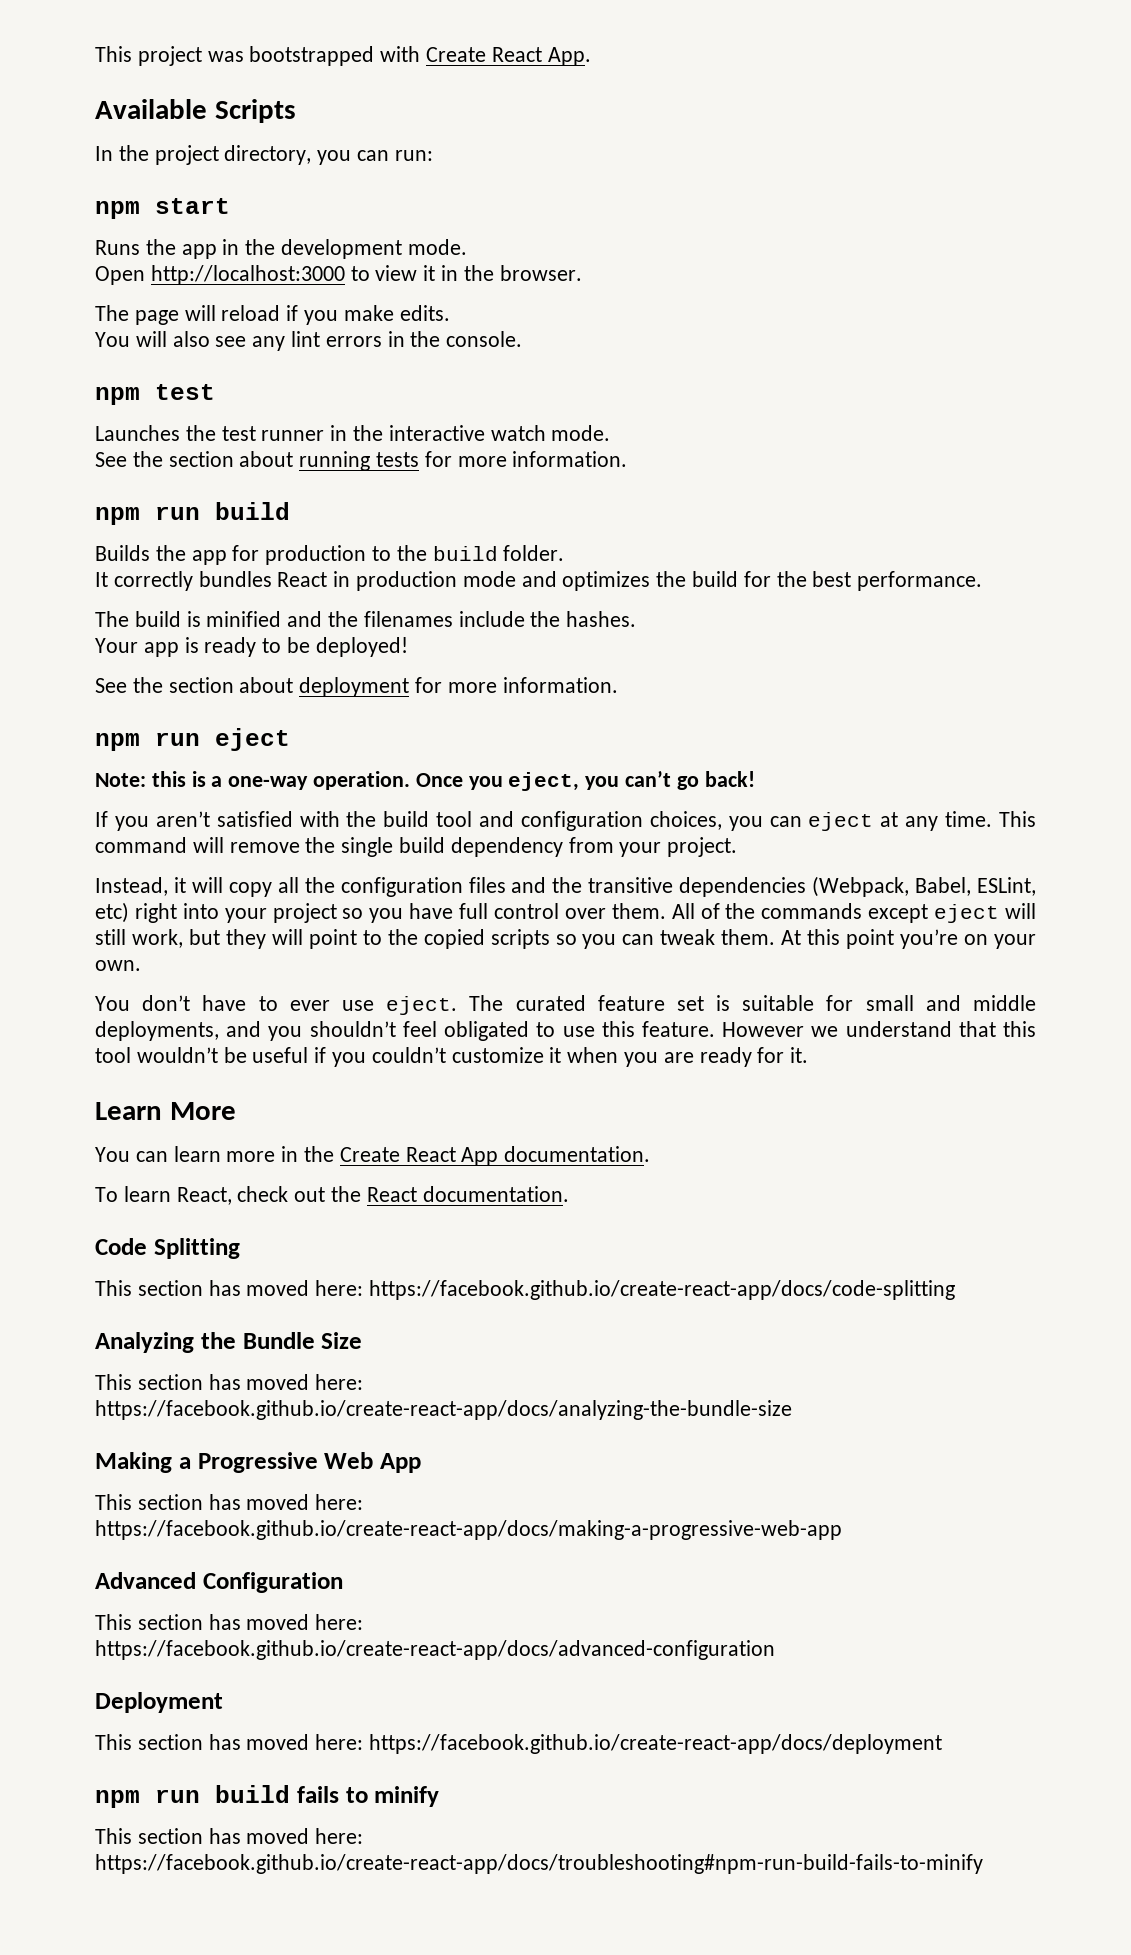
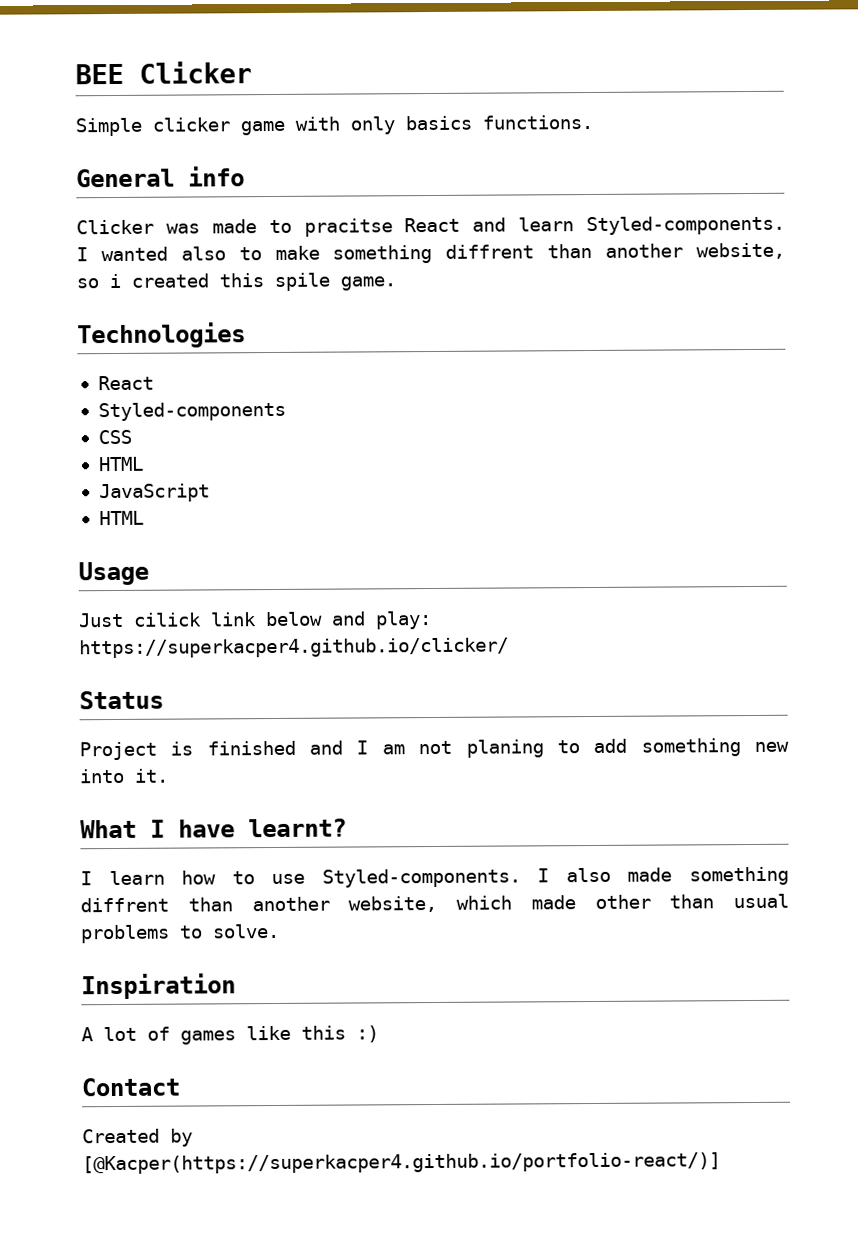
[95,46,591,66] [95,99,296,123] [95,145,433,165] [95,198,230,219] [95,239,467,259] [95,265,582,285] [95,305,450,325] [95,331,523,351] [95,384,215,405] [95,425,611,441] [95,451,628,471] [95,502,290,525] [95,545,565,565] [95,571,983,591] [95,611,637,627] [95,637,408,657] [95,677,618,697] [95,728,290,751] [95,771,755,791] [95,811,1036,831] [95,837,738,857] [95,876,1037,897] [95,902,1037,923] [95,929,1037,949] [95,960,141,971] [95,995,1036,1015] [95,1021,1036,1041] [95,1047,809,1067] [95,1102,236,1120] [95,1146,651,1166] [95,1186,569,1205] [95,1238,240,1259] [95,1280,956,1300] [95,1332,363,1353] [95,1374,364,1390] [95,1400,792,1420] [95,1452,421,1473] [95,1494,364,1510] [95,1520,842,1540] [95,1572,343,1593] [95,1614,364,1630] [95,1640,775,1660] [95,1692,223,1713] [95,1734,943,1754] [95,1785,440,1808] [95,1828,364,1844] [95,1854,983,1874] This project was bootstrapped with Create React App. // Available Scripts // In the project directory, you can run: // npm start // Runs the app in the development mode. // Open http://localhost:3000 to view it in the browser. // The page will reload if you make edits. // You will also see any lint errors in the console. // npm test // Launches the test runner in the interactive watch mode. // See the section about running tests for more information. // npm run build // Builds the app for production to the build folder. // It correctly bundles React in production mode and optimizes the build for the best performance. // The build is minified and the filenames include the hashes. // Your app is ready to be deployed! // See the section about deployment for more information. // npm run eject // Note: this is a one-way operation. Once you eject, you can’t go back! // If you aren’t satisfied with the build tool and configuration choices, you can eject at any time. This command will remove the single build dependency from your project. // Instead, it will copy all the configuration files and the transitive dependencies (Webpack, Babel, ESLint, etc) right into your project so you have full control over them. All of the commands except eject will still work, but they will point to the copied scripts so you can tweak them. At this point you’re on your own. // You don’t have to ever use eject. The curated feature set is suitable for small and middle deployments, and you shouldn’t feel obligated to use this feature. However we understand that this tool wouldn’t be useful if you couldn’t customize it when you are ready for it. // Learn More // You can learn more in the Create React App documentation. // To learn React, check out the React documentation. // Code Splitting // This section has moved here: https://facebook.github.io/create-react-app/docs/code-splitting // Analyzing the Bundle Size // This section has moved here: https://facebook.github.io/create-react-app/docs/analyzing-the-bundle-size // Making a Progressive Web App // This section has moved here: https://facebook.github.io/create-react-app/docs/making-a-progressive-web-app // Advanced Configuration // This section has moved here: https://facebook.github.io/create-react-app/docs/advanced-configuration // Deployment // This section has moved here: https://facebook.github.io/create-react-app/docs/deployment // npm run build fails to minify // This section has moved here: https://facebook.github.io/create-react-app/docs/troubleshooting#npm-run-build-fails-to-minify -> [75,61,252,85] [75,114,593,137] [76,166,245,188] [76,215,785,237] [76,242,786,264] [76,272,396,291] [77,322,246,349] [97,375,154,391] [97,401,286,422] [97,429,132,445] [97,456,144,472] [98,483,210,503] [98,510,144,526] [78,561,149,586] [78,611,432,630] [79,637,509,659] [79,690,164,710] [79,738,790,761] [79,768,169,784] [80,818,347,839] [80,866,789,888] [80,893,789,913] [80,923,279,944] [81,973,236,1000] [81,1025,379,1045] [81,1077,180,1097] [82,1128,193,1147] [82,1152,721,1175] BEE Clicker // Simple clicker game with only basics functions. // General info // Clicker was made to pracitse React and learn Styled-components. I wanted also to make something diffrent than another website, so i created this spile game. // Technologies // React // Styled-components // CSS // HTML // JavaScript // HTML // Usage // Just cilick link below and play: https://superkacper4.github.io/clicker/ // Status // Project is finished and I am not planing to add something new into it. // What I have learnt? // I learn how to use Styled-components. I also made something diffrent than another website, which made other than usual problems to solve. // Inspiration // A lot of games like this :) // Contact // Created by [@Kacper(https://superkacper4.github.io/portfolio-react/)]

